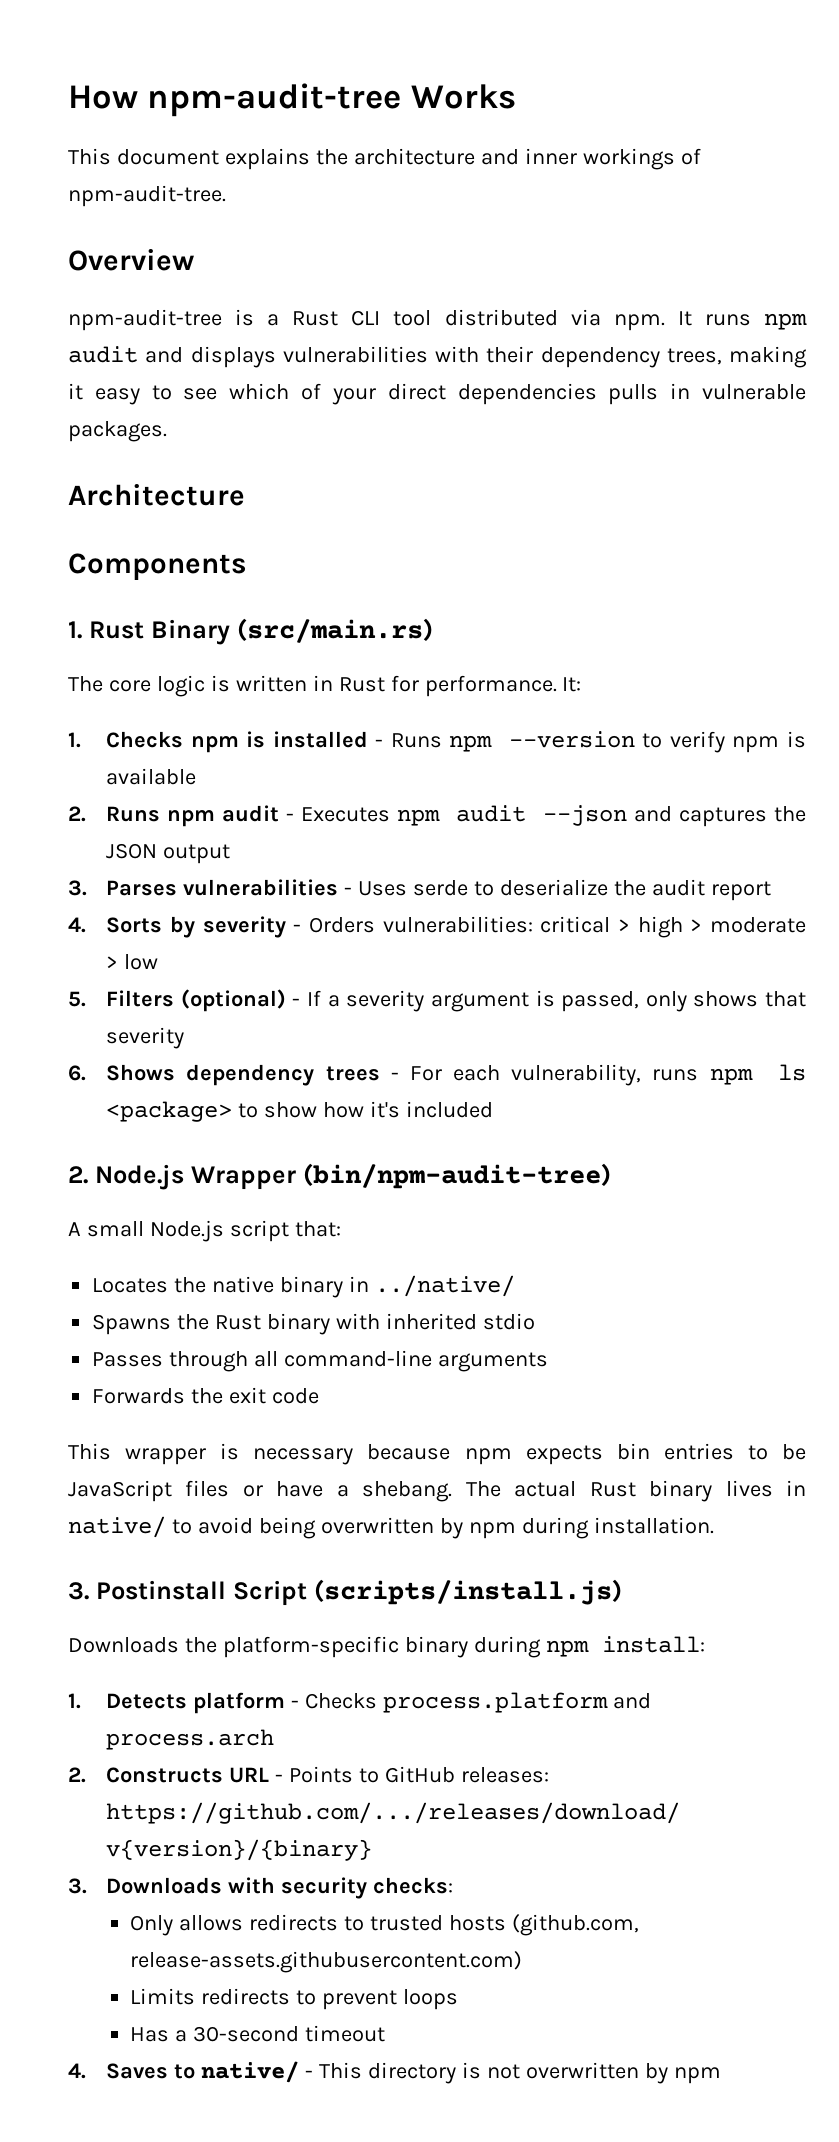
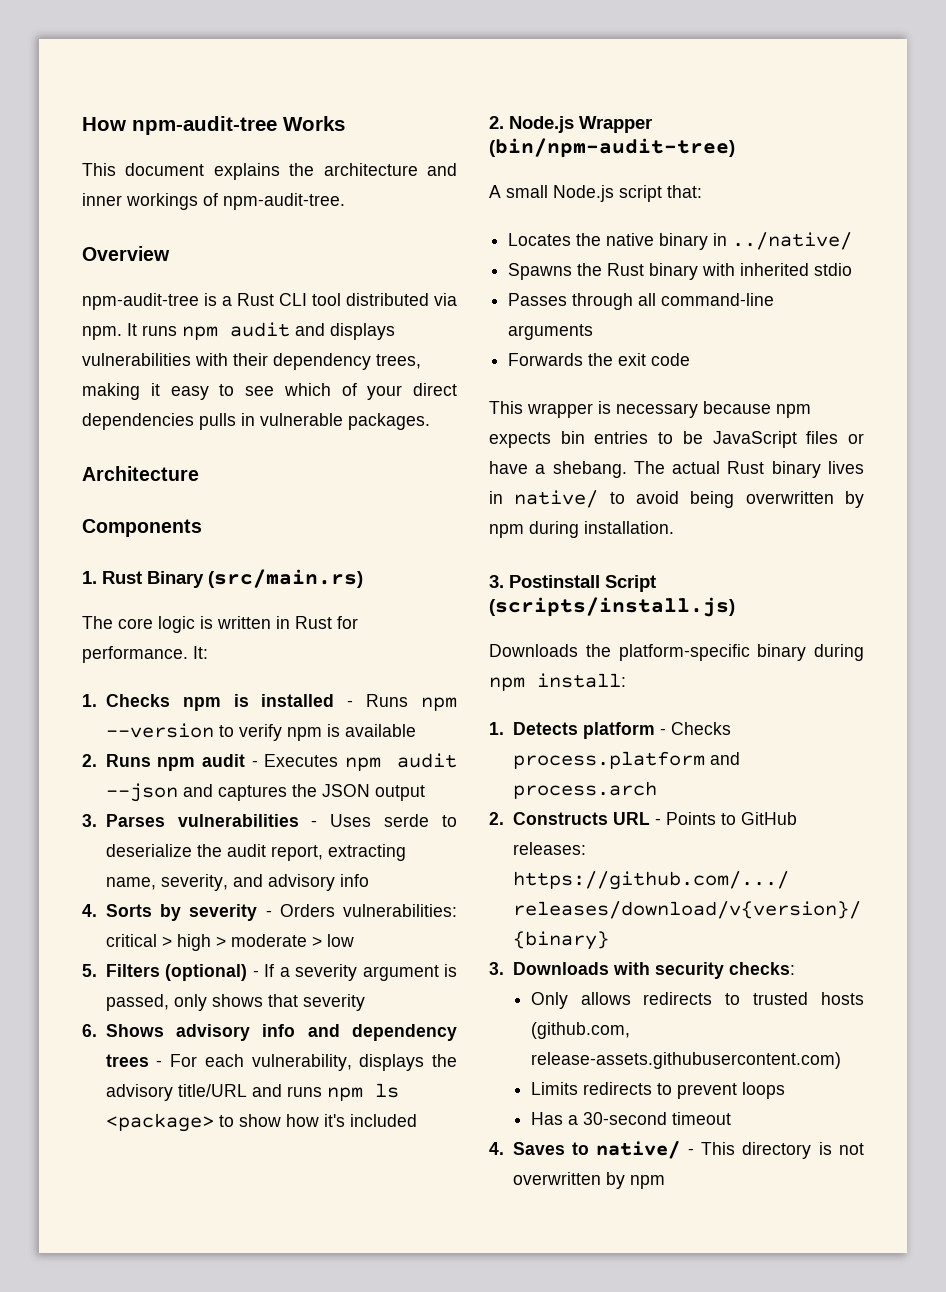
[710,881,771,901] report -> [270,844,406,861] [105,874,369,891] report, extracting name, severity, and advisory info
(176, 1072) none -> [176,1024,340,1041] advisory info and
(642, 1075) none -> [359,1054,457,1071] [105,1084,282,1101] displays the advisory title/URL and

